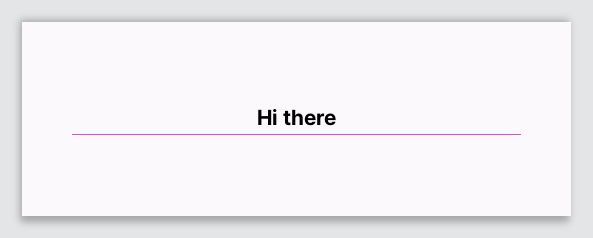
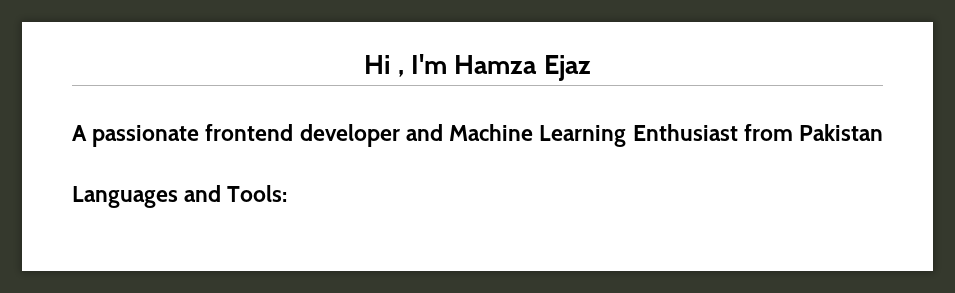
[283,109,337,126] there -> [397,54,591,81] [72,124,883,147] [72,185,288,208] , I'm Hamza Ejaz // A passionate frontend developer and Machine Learning Enthusiast from Pakistan // Languages and Tools:

